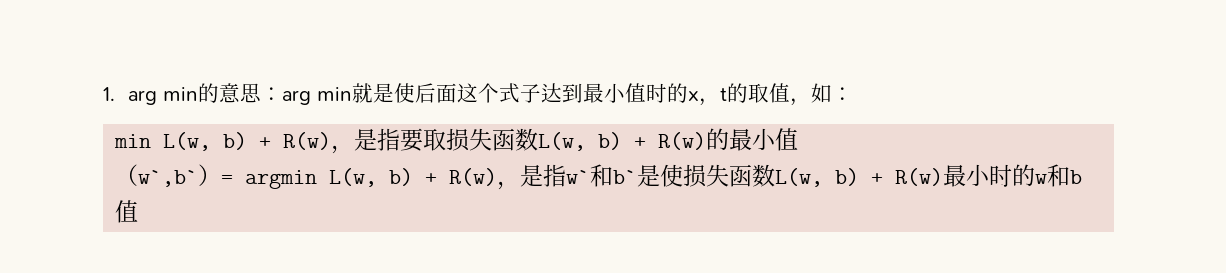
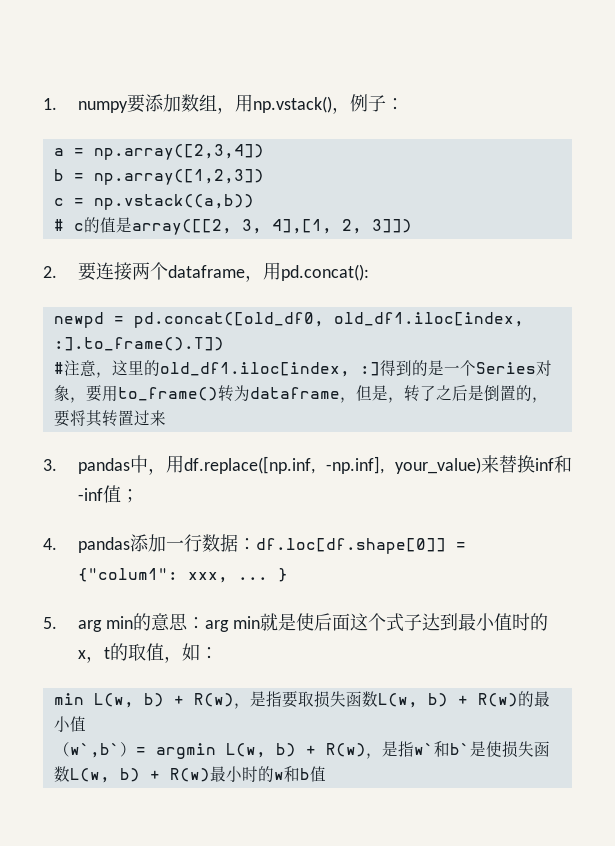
(115, 94) none -> [77,94,404,114] [53,144,264,160] [53,169,264,185] [53,194,254,210] [53,217,412,235] [43,262,369,282] [53,312,524,328] [53,337,224,351] [53,360,552,378] [53,385,548,403] [53,410,166,427] [43,455,572,475] [77,485,139,503] [43,534,466,554] [77,568,288,583] [43,617,57,629] numpy要添加数组，用np.vstack()，例子： // a = np.array([2,3,4]) // b = np.array([1,2,3]) // c = np.vstack((a,b)) // # c的值是array([[2, 3, 4],[1, 2, 3]]) // 2.要连接两个dataframe，用pd.concat(): // newpd = pd.concat([old_df0, old_df1.iloc[index, :].to_frame().T]) // #注意，这里的old_df1.iloc[index, :]得到的是一个Series对象，要用to_frame()转为dataframe，但是，转了之后是倒置的，要将其转置过来 // 3. pandas中，用df.replace([np.inf, -np.inf], your_value)来替换inf和-inf值； // 4. pandas添加一行数据：df.loc[df.shape[0]] = {"colum1": xxx, ... } // 5.

